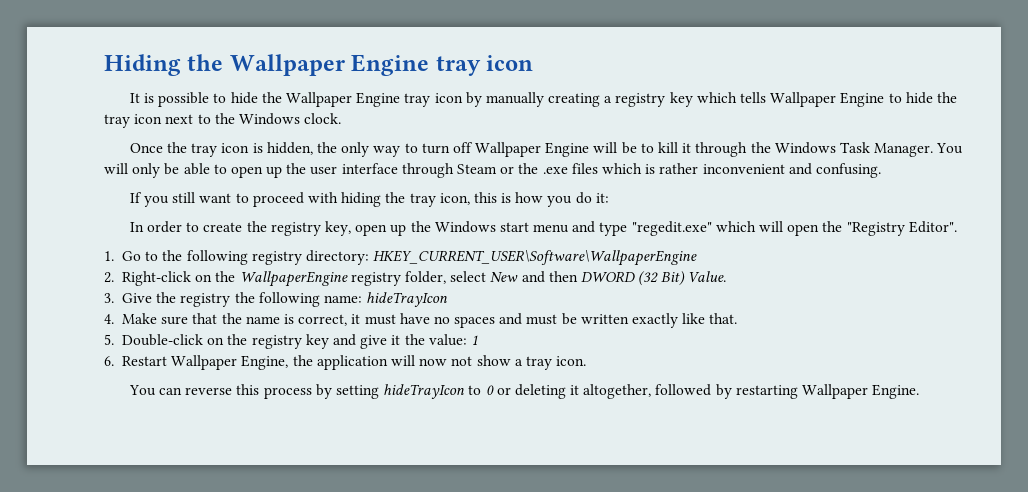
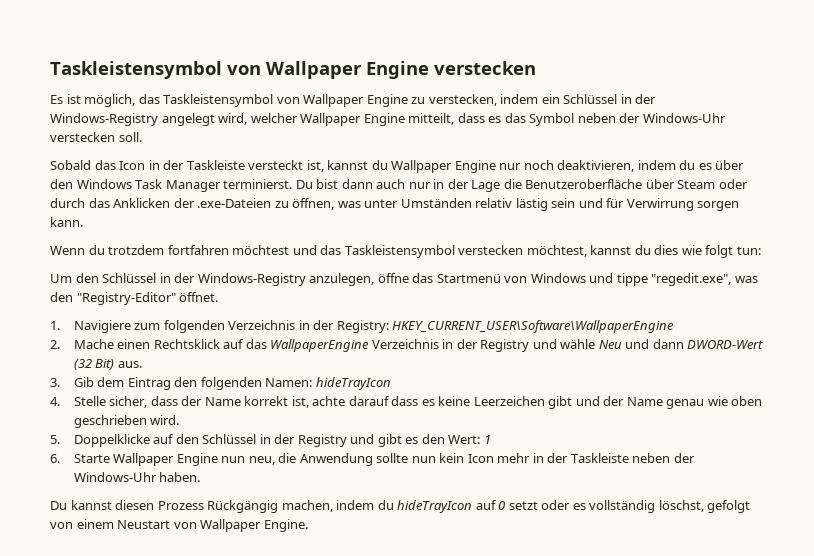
[104,54,534,76] [129,92,957,107] [104,113,342,128] [129,142,964,157] [104,163,881,178] [129,192,609,207] [129,221,957,236] [104,250,698,266] [104,271,635,287] Hiding the Wallpaper Engine tray icon // It is possible to hide the Wallpaper Engine tray icon by manually creating a registry key which tells Wallpaper Engine to hide the tray icon next to the Windows clock. // Once the tray icon is hidden, the only way to turn off Wallpaper Engine will be to kill it through the Windows Task Manager. You will only be able to open up the user interface through Steam or the .exe files which is rather inconvenient and confusing. // If you still want to proceed with hiding the tray icon, this is how you do it: // In order to create the registry key, open up the Windows start menu and type "regedit.exe" which will open the "Registry Editor". // 1. Go to the following registry directory: HKEY_CURRENT_USER\Software\WallpaperEngine // 2. Right-click on the WallpaperEngine registry folder, select New and then DWORD -> [50,61,536,79] [50,94,657,107] [50,113,726,126] [50,132,142,142] [50,160,745,173] [50,179,748,192] [50,198,740,211] [50,217,83,227] [50,245,761,258] [50,273,758,286] [50,292,219,305] [50,320,675,333] [50,339,764,352] Taskleistensymbol von Wallpaper Engine verstecken // Es ist möglich, das Taskleistensymbol von Wallpaper Engine zu verstecken, indem ein Schlüssel in der Windows-Registry angelegt wird, welcher Wallpaper Engine mitteilt, dass es das Symbol neben der Windows-Uhr verstecken soll. // Sobald das Icon in der Taskleiste versteckt ist, kannst du Wallpaper Engine nur noch deaktivieren, indem du es über den Windows Task Manager terminierst. Du bist dann auch nur in der Lage die Benutzeroberfläche über Steam oder durch das Anklicken der .exe-Dateien zu öffnen, was unter Umständen relativ lästig sein und für Verwirrung sorgen kann. // Wenn du trotzdem fortfahren möchtest und das Taskleistensymbol verstecken möchtest, kannst du dies wie folgt tun: // Um den Schlüssel in der Windows-Registry anzulegen, öffne das Startmenü von Windows und tippe "regedit.exe", was den "Registry-Editor" öffnet. // 1. Navigiere zum folgenden Verzeichnis in der Registry: HKEY_CURRENT_USER\Software\WallpaperEngine // 2. Mache einen Rechtsklick auf das WallpaperEngine Verzeichnis in der Registry und wähle Neu und dann DWORD-Wert
[688,271,727,283] Value. -> [117,361,142,368] aus.
[122,292,449,307] [104,313,738,328] [104,334,478,349] [104,355,587,370] [128,384,798,399] Give the registry the following name: hideTrayIcon // 4. Make sure that the name is correct, it must have no spaces and must be written exactly like that. // 5. Double-click on the registry key and give it the value: 1 // 6. Restart Wallpaper Engine, the application will now not show a tray icon. // You can reverse this process by setting hideTrayIcon to 0 or deleting it altogether, followed by restarting -> [73,377,391,390] [50,396,763,409] [73,415,180,428] [50,434,491,447] [50,453,695,466] [73,472,201,482] [50,500,751,513] [50,519,197,529] Gib dem Eintrag den folgenden Namen: hideTrayIcon // 4. Stelle sicher, dass der Name korrekt ist, achte darauf dass es keine Leerzeichen gibt und der Name genau wie oben geschrieben wird. // 5. Doppelklicke auf den Schlüssel in der Registry und gibt es den Wert: 1 // 6. Starte Wallpaper Engine nun neu, die Anwendung sollte nun kein Icon mehr in der Taskleiste neben der Windows-Uhr haben. // Du kannst diesen Prozess Rückgängig machen, indem du hideTrayIcon auf 0 setzt oder es vollständig löschst, gefolgt von einem Neustart von

